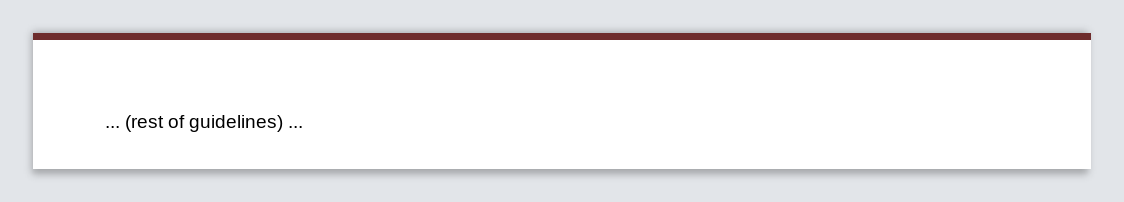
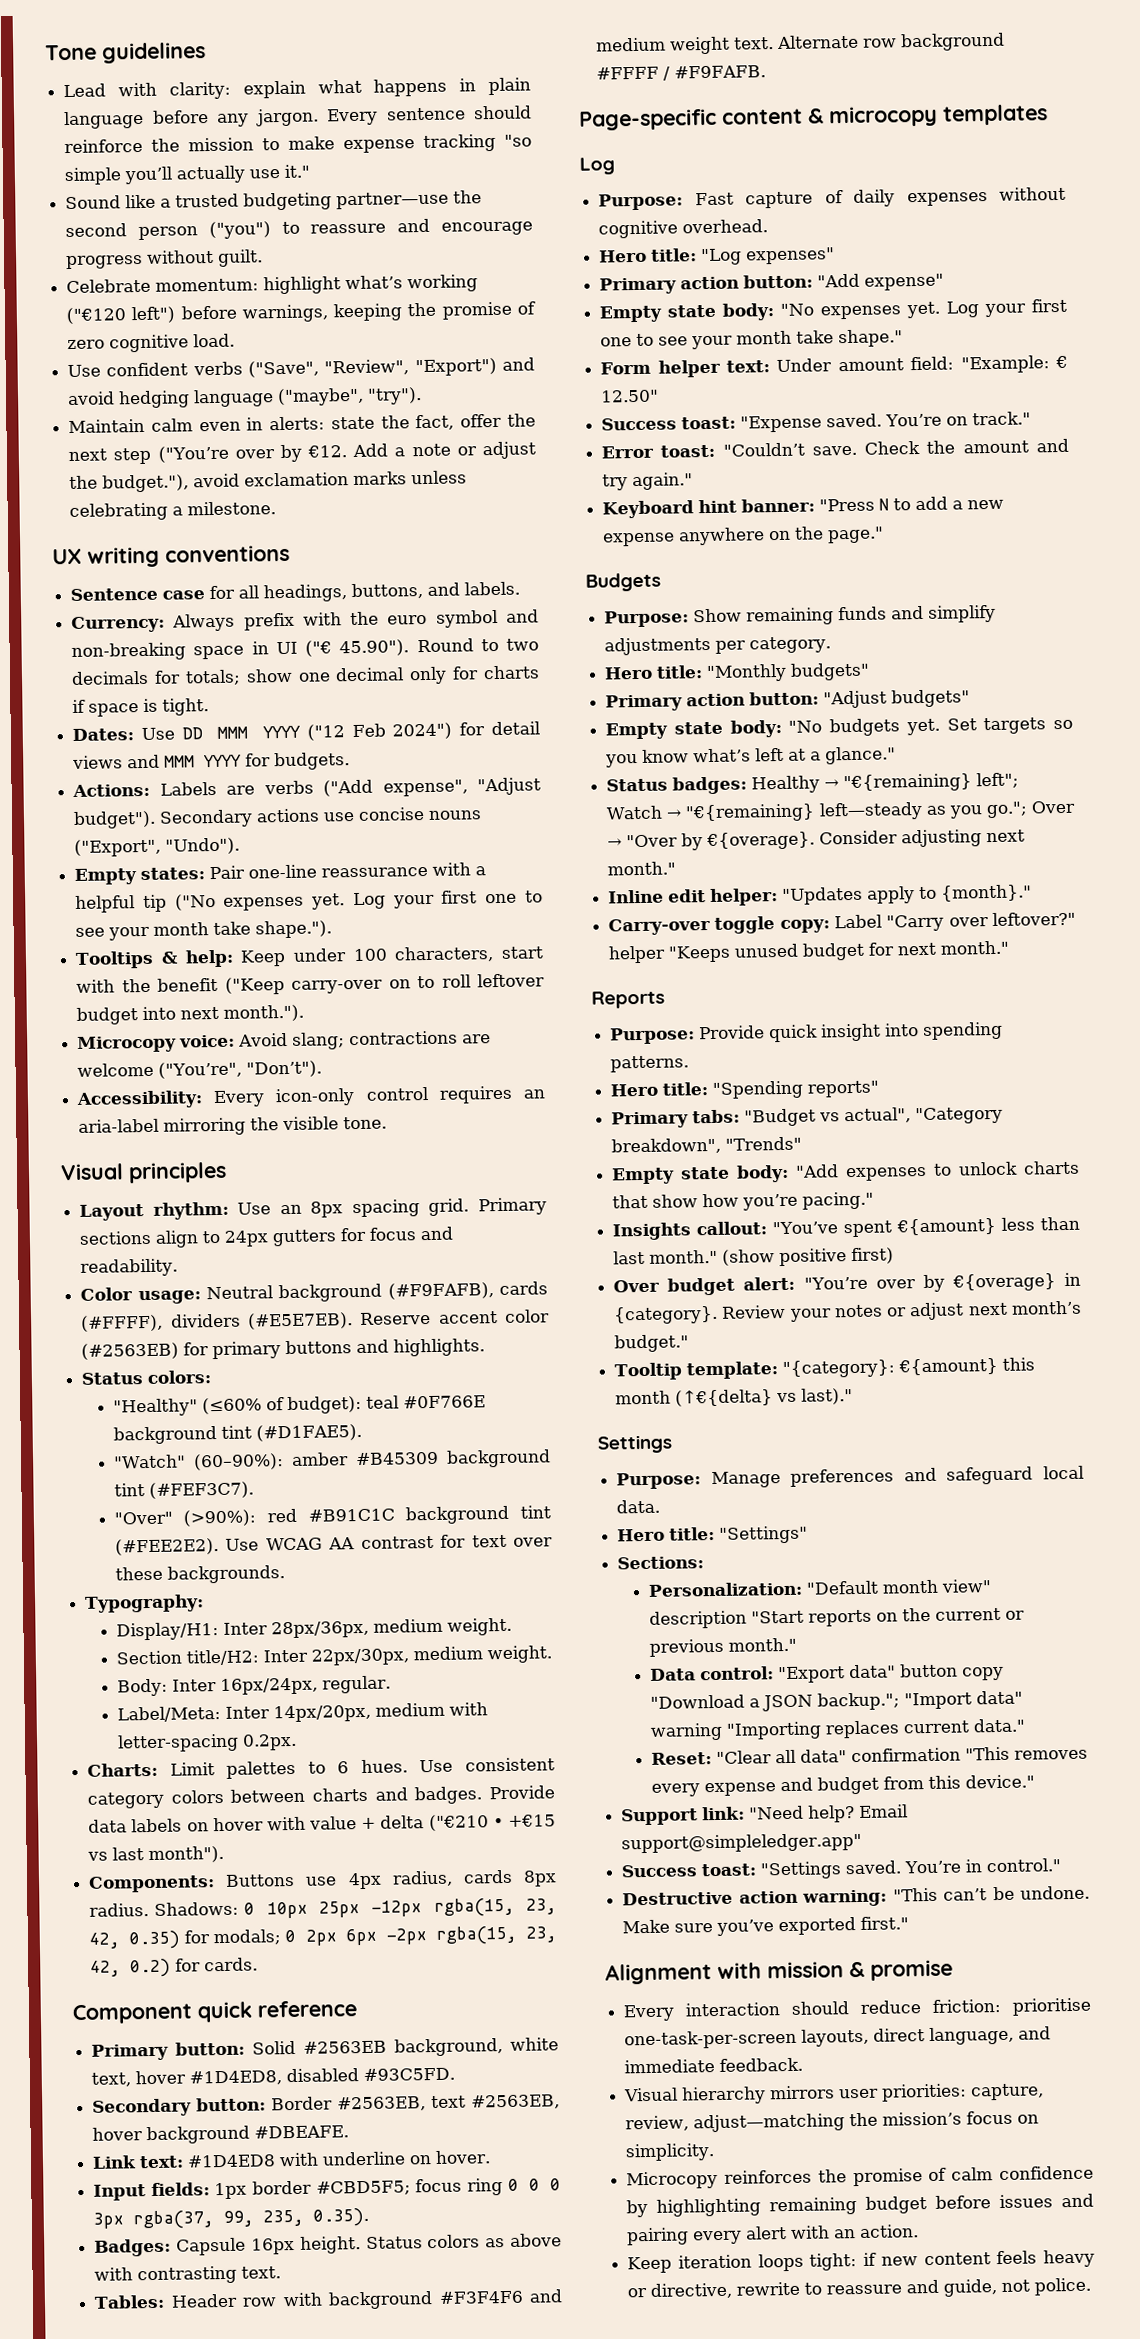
[104,115,304,132] ... (rest of guidelines) ... -> [45,42,206,64] [63,77,531,100] [64,105,532,130] [64,133,532,154] [64,164,311,186] [65,190,483,211] [65,218,533,241] [66,249,264,270] [66,274,479,295] [66,301,537,325] [67,333,236,353] [67,357,535,378] [67,387,423,409] [68,413,536,434] [68,441,536,465] [69,470,468,493] [69,501,277,522] [52,544,290,568] [70,581,521,603] [71,609,539,633] [71,638,539,661] [71,665,540,686] [72,698,210,717] [72,721,540,741] [72,752,351,771] [72,777,541,797] [73,807,483,829] [74,837,241,857] [74,862,487,885] [75,890,543,913] [75,920,333,941] [75,946,544,969] [76,973,545,995] [76,1004,305,1025] [77,1030,492,1053] [77,1060,323,1079] [76,1085,545,1109] [78,1116,388,1136] [60,1161,227,1184] [79,1197,547,1221] [79,1226,454,1248] [80,1258,179,1277] [80,1281,548,1305] [81,1309,550,1332] [81,1338,486,1360] [81,1370,212,1385] [112,1395,486,1417] [112,1423,362,1445] [112,1449,551,1471] [113,1481,254,1499] [113,1505,551,1527] [114,1534,553,1556] [114,1565,285,1584] [84,1594,205,1613] [115,1617,512,1641] [115,1645,552,1666] [116,1675,391,1697] [116,1702,488,1723] [116,1733,297,1753] [87,1757,555,1779] [87,1785,555,1809] [88,1814,556,1833] [87,1845,225,1864] [88,1869,557,1893] [89,1897,557,1919] [89,1925,558,1950] [90,1957,259,1978] [72,2000,357,2025] [91,2037,559,2061] [91,2067,456,2087] [92,2094,561,2117] [92,2125,350,2145] [92,2150,492,2169] [93,2178,561,2201] [93,2207,370,2230] [94,2233,562,2257] [94,2265,282,2285] [94,2289,563,2310] [596,32,1006,55] [596,65,767,81] [579,104,1048,131] [579,157,615,175] [598,186,1066,211] [598,219,769,239] [599,247,836,266] [599,273,945,295] [599,298,1067,323] [600,329,904,350] [600,355,1068,378] [600,389,660,403] [601,411,1032,433] [601,438,1069,459] [602,472,694,491] [602,496,1005,519] [603,526,885,547] [585,572,661,592] [604,604,997,628] [604,636,832,656] [604,662,871,683] [605,689,971,712] [605,717,1073,740] [605,746,897,768] [606,772,1020,795] [606,800,1076,823] [607,829,1026,851] [607,861,677,876] [608,884,1033,906] [608,911,1076,936] [608,940,1010,964] [591,990,665,1009] [610,1021,1004,1045] [610,1055,690,1073] [610,1080,881,1099] [611,1106,1004,1129] [611,1136,803,1155] [611,1160,1080,1185] [612,1191,875,1211] [612,1216,1080,1241] [613,1247,895,1267] [613,1272,1081,1296] [613,1300,1082,1325] [614,1334,690,1353] [614,1357,1036,1381] [615,1388,854,1407] [597,1434,673,1454] [616,1465,1084,1490] [616,1499,661,1514] [617,1525,809,1544] [617,1556,705,1570] [647,1579,992,1597] [648,1607,1025,1629] [648,1637,797,1657] [649,1663,1004,1684] [649,1690,1023,1712] [649,1718,1025,1741] [650,1746,1088,1765] [650,1774,1035,1797] [621,1804,909,1826] [621,1832,863,1854] [621,1858,1062,1880] [622,1885,1090,1907] [622,1916,910,1937] [605,1959,953,1985] [623,1997,1092,2022] [624,2026,1052,2050] [624,2057,804,2074] [623,2083,1045,2105] [625,2110,1040,2133] [625,2143,716,2162] [626,2165,1094,2190] [626,2193,1094,2218] [626,2224,920,2246] [627,2249,1095,2274] [627,2277,1092,2299] Tone guidelines // Lead with clarity: explain what happens in plain language before any jargon. Every sentence should reinforce the mission to make expense tracking "so simple you’ll actually use it." // Sound like a trusted budgeting partner—use the second person ("you") to reassure and encourage progress without guilt. // Celebrate momentum: highlight what’s working ("€120 left") before warnings, keeping the promise of zero cognitive load. // Use confident verbs ("Save", "Review", "Export") and avoid hedging language ("maybe", "try"). // Maintain calm even in alerts: state the fact, offer the next step ("You’re over by €12. Add a note or adjust the budget."), avoid exclamation marks unless celebrating a milestone. // UX writing conventions // Sentence case for all headings, buttons, and labels. // Currency: Always prefix with the euro symbol and non-breaking space in UI ("€ 45.90"). Round to two decimals for totals; show one decimal only for charts if space is tight. // Dates: Use DD MMM YYYY ("12 Feb 2024") for detail views and MMM YYYY for budgets. // Actions: Labels are verbs ("Add expense", "Adjust budget"). Secondary actions use concise nouns ("Export", "Undo"). // Empty states: Pair one-line reassurance with a helpful tip ("No expenses yet. Log your first one to see your month take shape."). // Tooltips & help: Keep under 100 characters, start with the benefit ("Keep carry-over on to roll leftover budget into next month."). // Microcopy voice: Avoid slang; contractions are welcome ("You’re", "Don’t"). // Accessibility: Every icon-only control requires an aria-label mirroring the visible tone. // Visual principles // Layout rhythm: Use an 8px spacing grid. Primary sections align to 24px gutters for focus and readability. // Color usage: Neutral background (#F9FAFB), cards (#FFFF), dividers (#E5E7EB). Reserve accent color (#2563EB) for primary buttons and highlights. // Status colors: // "Healthy" (≤60% of budget): teal #0F766E background tint (#D1FAE5). // "Watch" (60–90%): amber #B45309 background tint (#FEF3C7). // "Over" (>90%): red #B91C1C background tint (#FEE2E2). Use WCAG AA contrast for text over these backgrounds. // Typography: // Display/H1: Inter 28px/36px, medium weight. // Section title/H2: Inter 22px/30px, medium weight. // Body: Inter 16px/24px, regular. // Label/Meta: Inter 14px/20px, medium with letter-spacing 0.2px. // Charts: Limit palettes to 6 hues. Use consistent category colors between charts and badges. Provide data labels on hover with value + delta ("€210 • +€15 vs last month"). // Components: Buttons use 4px radius, cards 8px radius. Shadows: 0 10px 25px -12px rgba(15, 23, 42, 0.35) for modals; 0 2px 6px -2px rgba(15, 23, 42, 0.2) for cards. // Component quick reference // Primary button: Solid #2563EB background, white text, hover #1D4ED8, disabled #93C5FD. // Secondary button: Border #2563EB, text #2563EB, hover background #DBEAFE. // Link text: #1D4ED8 with underline on hover. // Input fields: 1px border #CBD5F5; focus ring 0 0 0 3px rgba(37, 99, 235, 0.35). // Badges: Capsule 16px height. Status colors as above with contrasting text. // Tables: Header row with background #F3F4F6 and medium weight text. Alternate row background #FFFF / #F9FAFB. // Page-specific content & microcopy templates // Log // Purpose: Fast capture of daily expenses without cognitive overhead. // Hero title: "Log expenses" // Primary action button: "Add expense" // Empty state body: "No expenses yet. Log your first one to see your month take shape." // Form helper text: Under amount field: "Example: € 12.50" // Success toast: "Expense saved. You’re on track." // Error toast: "Couldn’t save. Check the amount and try again." // Keyboard hint banner: "Press N to add a new expense anywhere on the page." // Budgets // Purpose: Show remaining funds and simplify adjustments per category. // Hero title: "Monthly budgets" // Primary action button: "Adjust budgets" // Empty state body: "No budgets yet. Set targets so you know what’s left at a glance." // Status badges: Healthy → "€{remaining} left"; Watch → "€{remaining} left—steady as you go."; Over → "Over by €{overage}. Consider adjusting next month." // Inline edit helper: "Updates apply to {month}." // Carry-over toggle copy: Label "Carry over leftover?" helper "Keeps unused budget for next month." // Reports // Purpose: Provide quick insight into spending patterns. // Hero title: "Spending reports" // Primary tabs: "Budget vs actual", "Category breakdown", "Trends" // Empty state body: "Add expenses to unlock charts that show how you’re pacing." // Insights callout: "You’ve spent €{amount} less than last month." (show positive first) // Over budget alert: "You’re over by €{overage} in {category}. Review your notes or adjust next month’s budget." // Tooltip template: "{category}: €{amount} this month (↑€{delta} vs last)." // Settings // Purpose: Manage preferences and safeguard local data. // Hero title: "Settings" // Sections: // Personalization: "Default month view" description "Start reports on the current or previous month." // Data control: "Export data" button copy "Download a JSON backup."; "Import data" warning "Importing replaces current data." // Reset: "Clear all data" confirmation "This removes every expense and budget from this device." // Support link: "Need help? Email support@simpleledger.app" // Success toast: "Settings saved. You’re in control." // Destructive action warning: "This can’t be undone. Make sure you’ve exported first." // Alignment with mission & promise // Every interaction should reduce friction: prioritise one-task-per-screen layouts, direct language, and immediate feedback. // Visual hierarchy mirrors user priorities: capture, review, adjust—matching the mission’s focus on simplicity. // Microcopy reinforces the promise of calm confidence by highlighting remaining budget before issues and pairing every alert with an action. // Keep iteration loops tight: if new content feels heavy or directive, rewrite to reassure and guide, not police.

